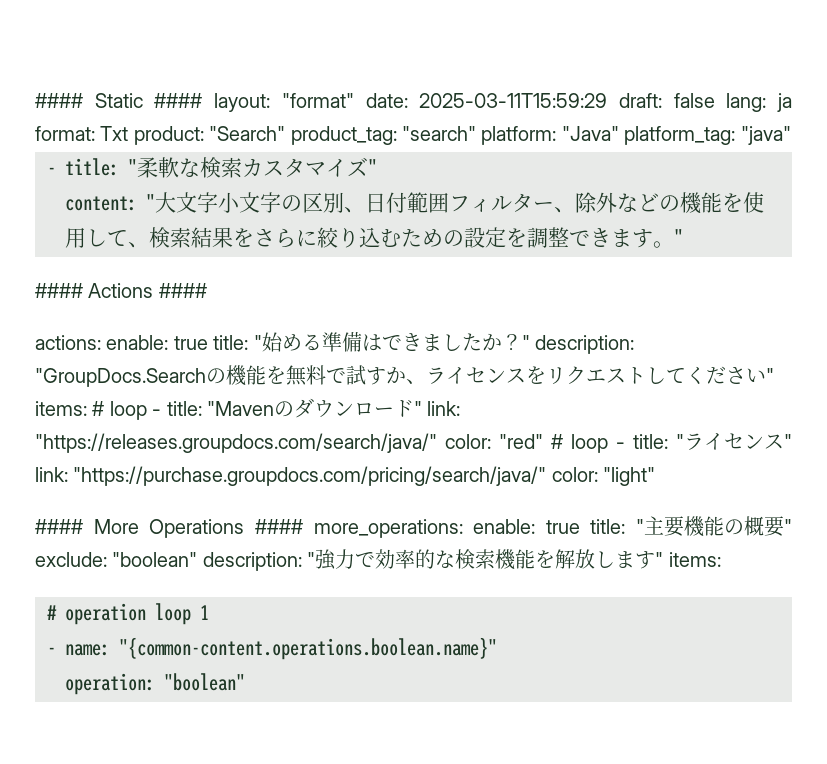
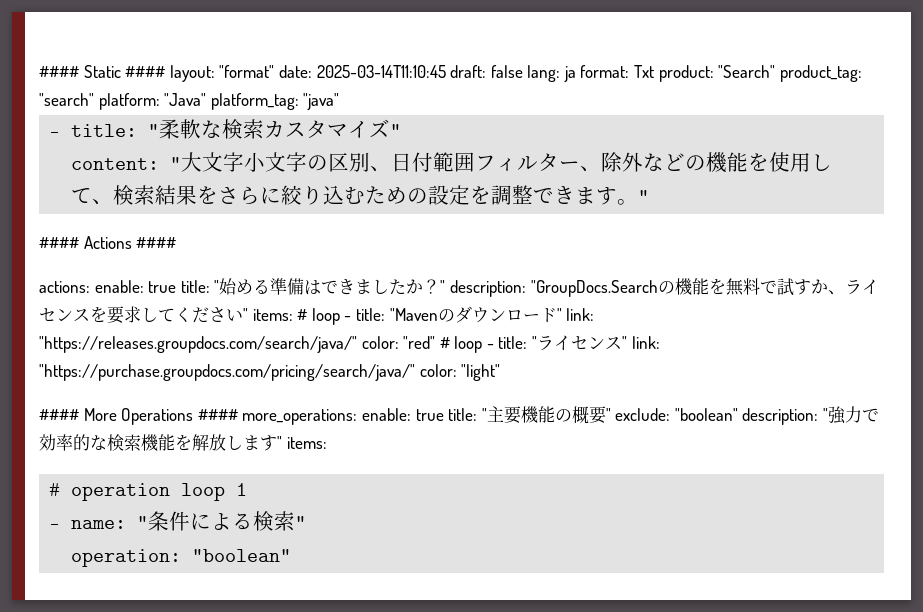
[419,93,608,108] 2025-03-11T15:59:29 -> [316,65,446,78] 2025-03-14T11:10:45
[546,366,646,384] リクエスト -> [107,306,141,324] 要求
[119,637,497,660] "{common-content.operations.boolean.name}" -> [137,511,307,531] "条件による検索"

